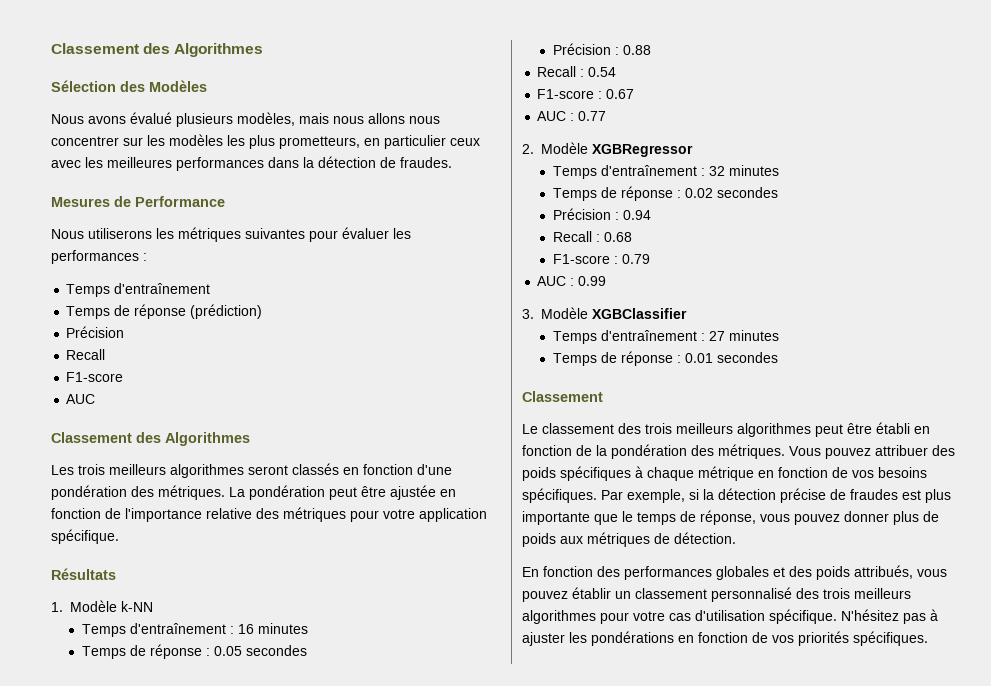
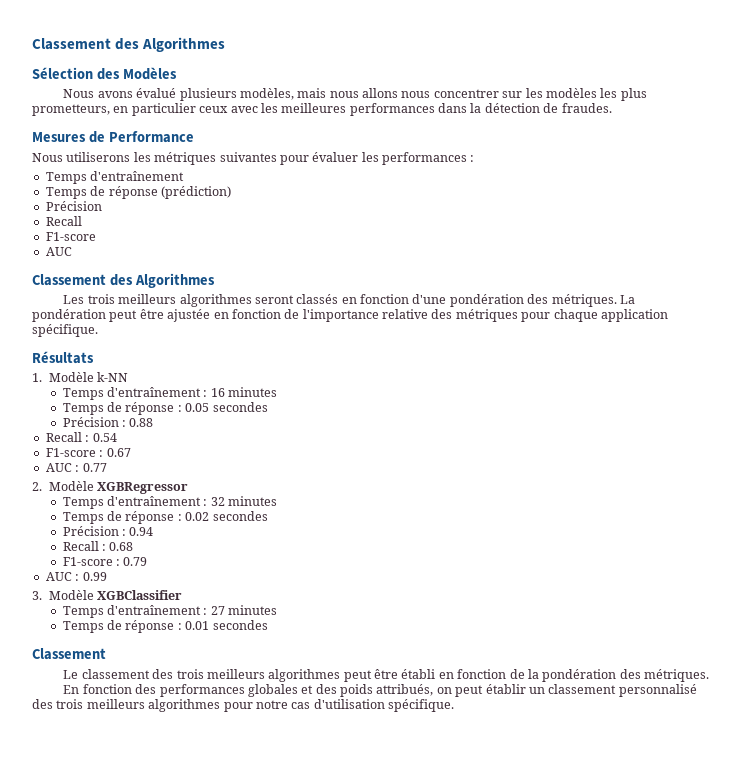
[383,509,415,519] votre -> [553,309,598,322] chaque
[789,445,955,459] [522,466,927,481] [522,488,951,503] [522,510,939,525] [522,532,736,547] Vous pouvez attribuer des poids spécifiques à chaque métrique en fonction de vos besoins spécifiques. Par exemple, si la détection précise de fraudes est plus importante que le temps de réponse, vous pouvez donner plus de poids aux métriques de détection. -> (710, 675) none
[917,569,947,577] [522,591,568,602] vous pouvez -> [436,685,484,697] on peut
[633,611,665,621] votre -> [255,700,288,709] notre
[841,609,938,624] [522,631,928,646] N'hésitez pas à ajuster les pondérations en fonction de vos priorités spécifiques. -> (454, 705) none

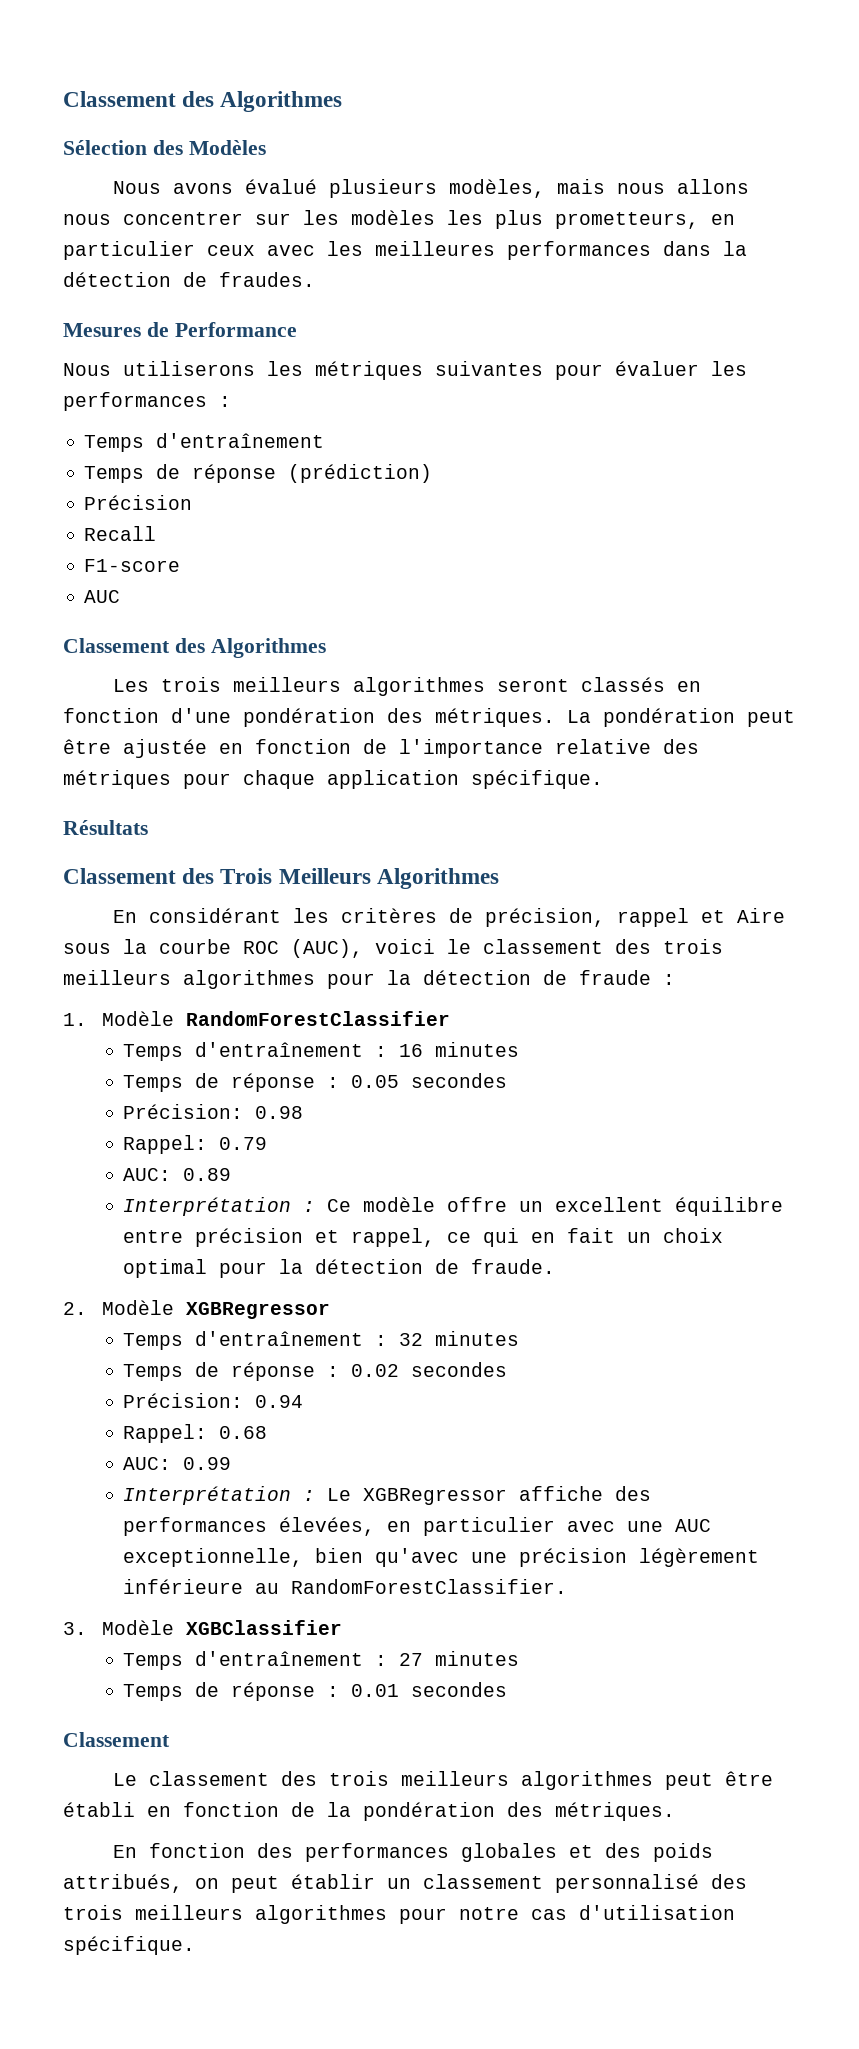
(94, 357) none -> [63,868,499,889] [112,908,785,927] [63,939,723,958] [63,970,675,989] // Classement des Trois Meilleurs Algorithmes // En considérant les critères de précision, rappel et Aire sous la courbe ROC (AUC), voici le classement des trois meilleurs algorithmes pour la détection de fraude :
[97,372,129,382] k-NN -> [185,1011,450,1026] RandomForestClassifier
[62,417,154,427] [45,432,117,442] [45,448,131,457] [45,463,107,472] Précision : 0.88 // Recall : 0.54 // F1-score : 0.67 // AUC : 0.77 -> [123,1104,304,1119] [123,1135,268,1154] [123,1168,232,1181] [123,1197,784,1216] [123,1228,724,1247] [123,1259,556,1278] Précision: 0.98 // Rappel: 0.79 // AUC: 0.89 // Interprétation : Ce modèle offre un excellent équilibre entre précision et rappel, ce qui en fait un choix optimal pour la détection de fraude.
[62,526,127,536] Précision : -> [123,1393,244,1408] Précision:
[62,541,107,551] Recall : -> [123,1424,208,1443] Rappel:
[62,557,148,566] [45,572,107,581] F1-score : 0.79 // AUC : 0.99 -> [123,1457,232,1470] [123,1486,652,1505] [123,1517,712,1536] [123,1548,760,1567] [123,1579,568,1594] AUC: 0.99 // Interprétation : Le XGBRegressor affiche des performances élevées, en particulier avec une AUC exceptionnelle, bien qu'avec une précision légèrement inférieure au RandomForestClassifier.

